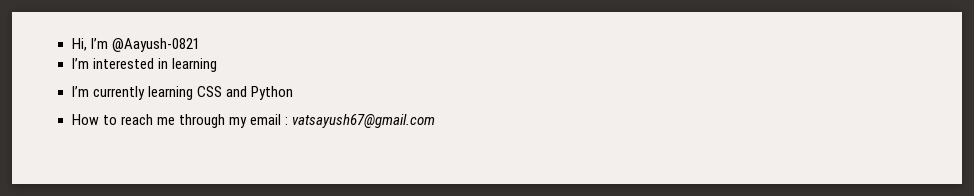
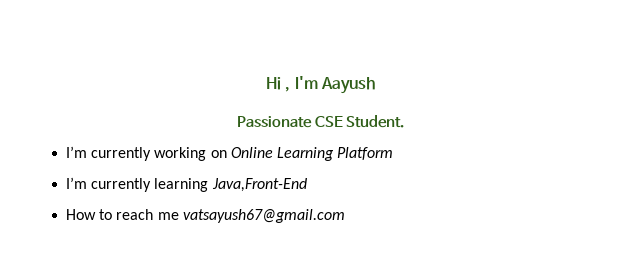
[71,38,200,52] [71,58,217,72] Hi, I’m @Aayush-0821 // I’m interested in learning -> [266,76,375,94] [236,115,405,128] [66,146,394,161] Hi , I'm Aayush // Passionate CSE Student. // I’m currently working on Online Learning Platform
[196,86,293,100] CSS and Python -> [211,178,307,192] Java,Front-End
[178,114,288,128] through my email : -> (179, 216) none

